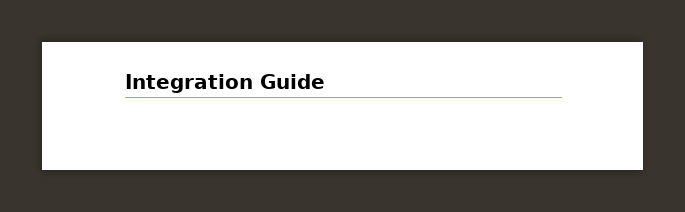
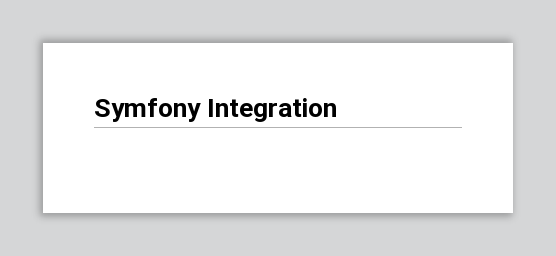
[125,74,325,93] Integration Guide -> [94,98,338,122] Symfony Integration

